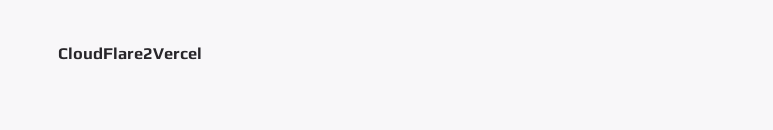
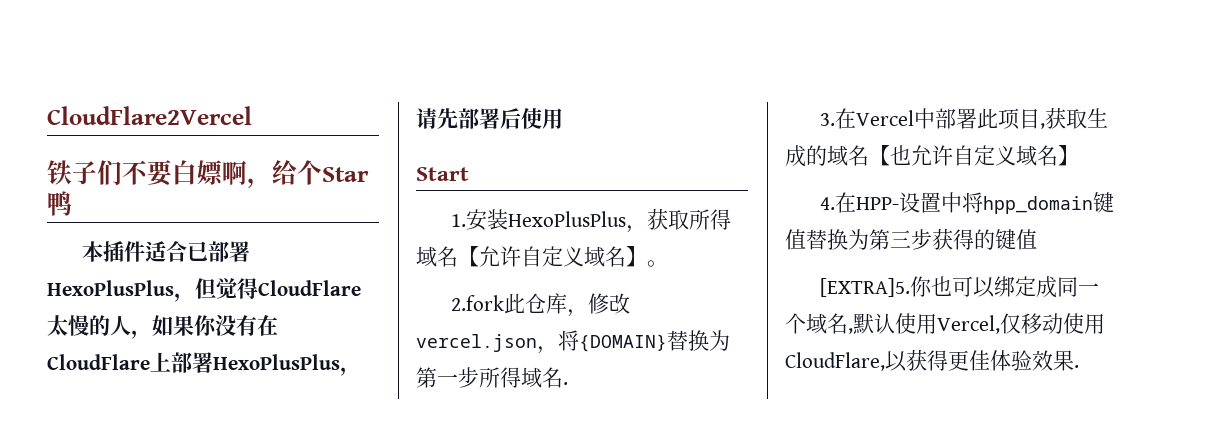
(202, 53) none -> [47,160,369,188] [47,191,72,216] [82,241,251,262] [47,277,361,302] [47,315,278,339] [47,352,361,376] [416,108,563,129] [416,167,469,181] [451,208,732,233] [416,246,668,267] [451,293,631,317] [416,330,730,354] [416,367,568,388] [820,107,1109,130] [785,145,1079,167] [820,192,1115,214] [785,228,1037,250] [820,276,1100,298] [785,313,1105,334] [785,349,1079,372] // 铁子们不要白嫖啊，给个Star鸭 // 本插件适合已部署HexoPlusPlus，但觉得CloudFlare太慢的人，如果你没有在CloudFlare上部署HexoPlusPlus，请先部署后使用 // Start // 1.安装HexoPlusPlus，获取所得域名【允许自定义域名】。 // 2.fork此仓库，修改vercel.json，将{DOMAIN}替换为第一步所得域名. // 3.在Vercel中部署此项目,获取生成的域名【也允许自定义域名】 // 4.在HPP-设置中将hpp_domain键值替换为第三步获得的键值 // [EXTRA]5.你也可以绑定成同一个域名,默认使用Vercel,仅移动使用CloudFlare,以获得更佳体验效果.

